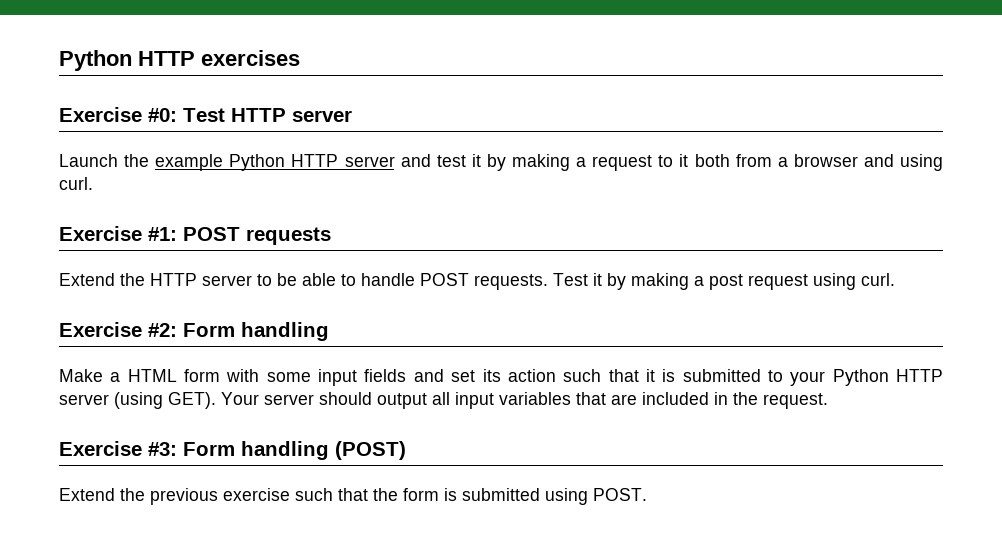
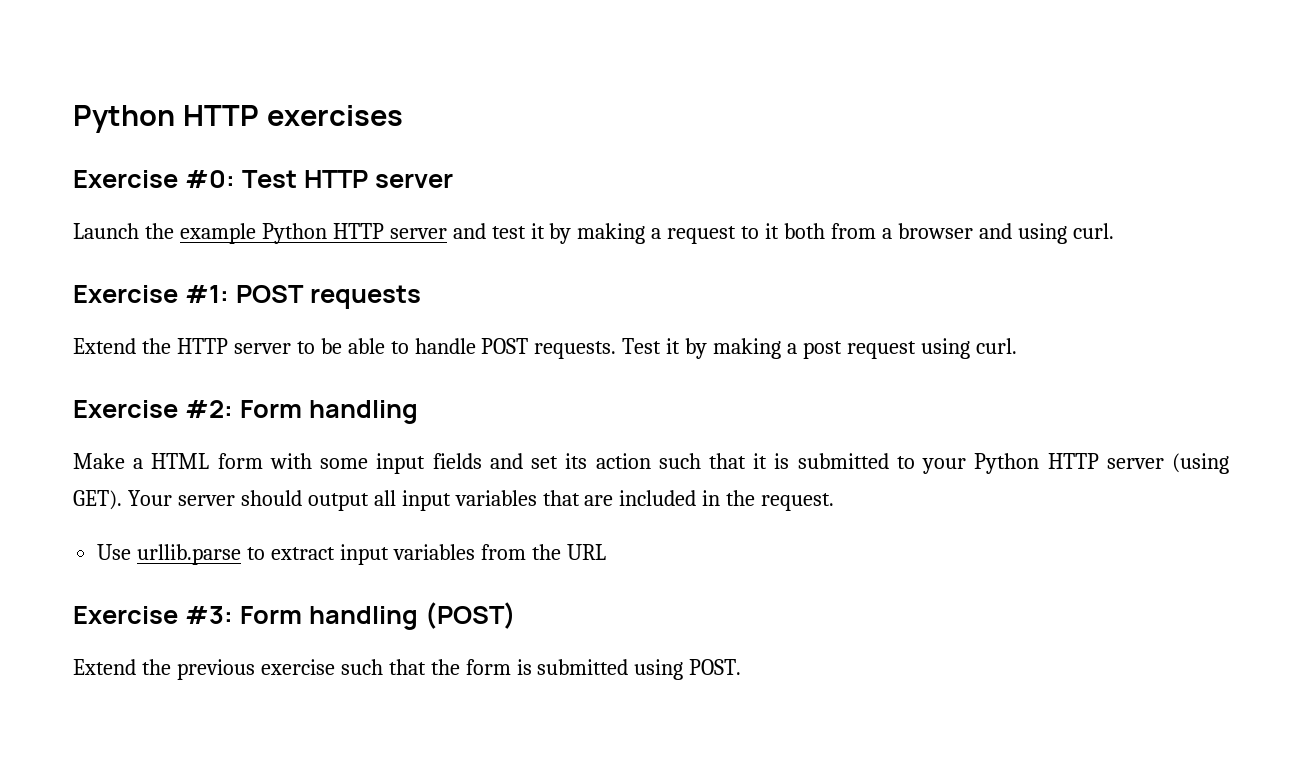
(828, 401) none -> [97,544,606,565] // Use urllib.parse to extract input variables from the URL

